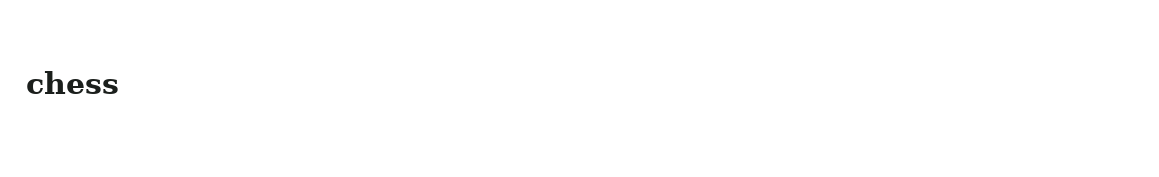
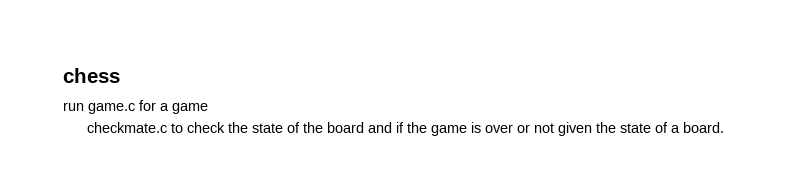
(119, 82) none -> [63,100,208,114] [86,122,724,136] // run game.c for a game // checkmate.c to check the state of the board and if the game is over or not given the state of a board.

